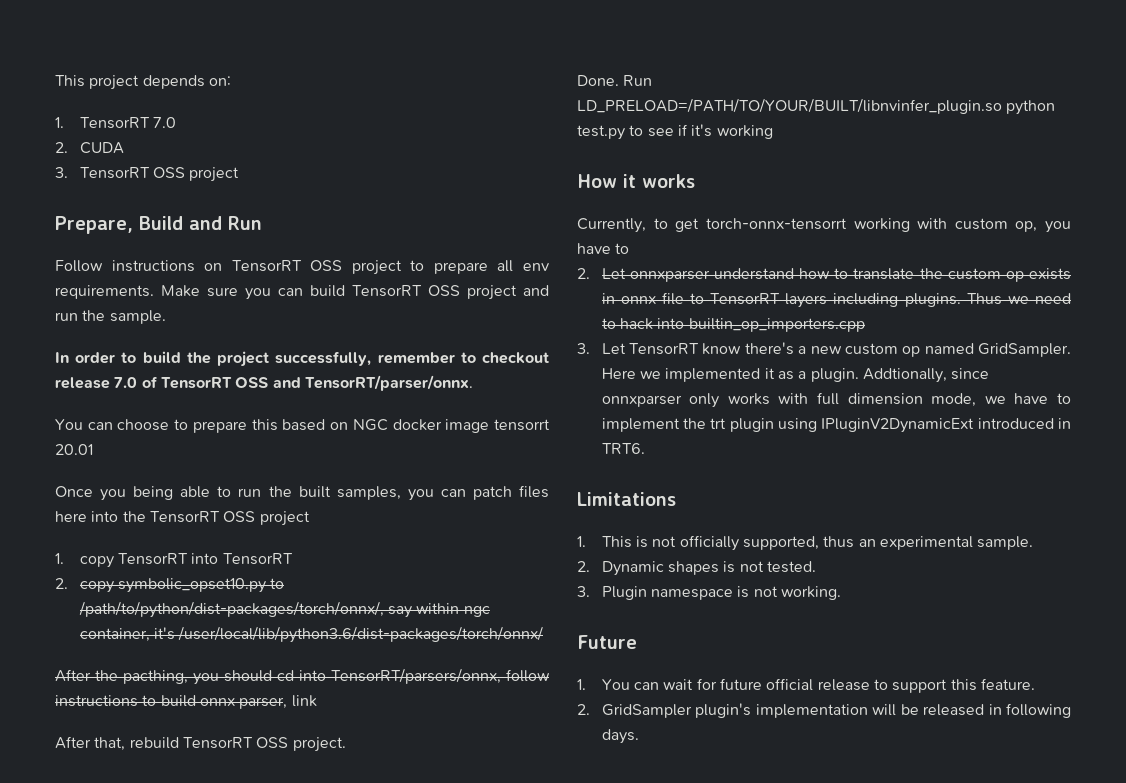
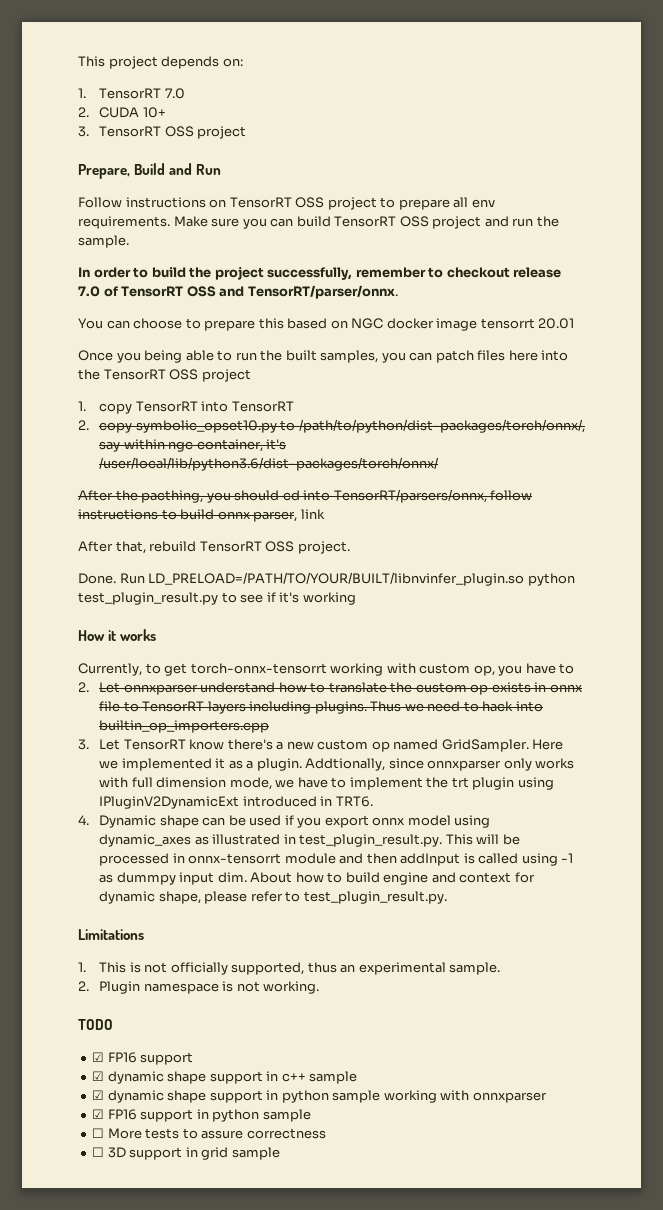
(124, 148) none -> [142,107,166,118] 10+
[577,125,625,140] test.py -> [78,592,218,605] test_plugin_result.py
(645, 448) none -> [78,815,491,828] [99,834,520,847] [99,853,574,866] [99,872,535,885] [99,891,447,904] // 4. Dynamic shape can be used if you export onnx model using dynamic_axes as illustrated in test_plugin_result.py. This will be processed in onnx-tensorrt module and then addInput is called using -1 as dummpy input dim. About how to build engine and context for dynamic shape, please refer to test_plugin_result.py.
[601,561,816,576] [577,586,590,597] Dynamic shapes is not tested. // 3. -> (89, 986) none
[577,635,637,649] [577,678,1035,693] [577,703,1071,718] [601,729,639,744] Future // 1. You can wait for future official release to support this feature. // 2. GridSampler plugin's implementation will be released in following days. -> [78,1019,113,1030] [92,1052,194,1065] [92,1071,358,1084] [92,1090,547,1103] [92,1109,311,1122] [92,1128,326,1139] [92,1147,280,1160] TODO // ☑ FP16 support // ☑ dynamic shape support in c++ sample // ☑ dynamic shape support in python sample working with onnxparser // ☑ FP16 support in python sample // ☐ More tests to assure correctness // ☐ 3D support in grid sample

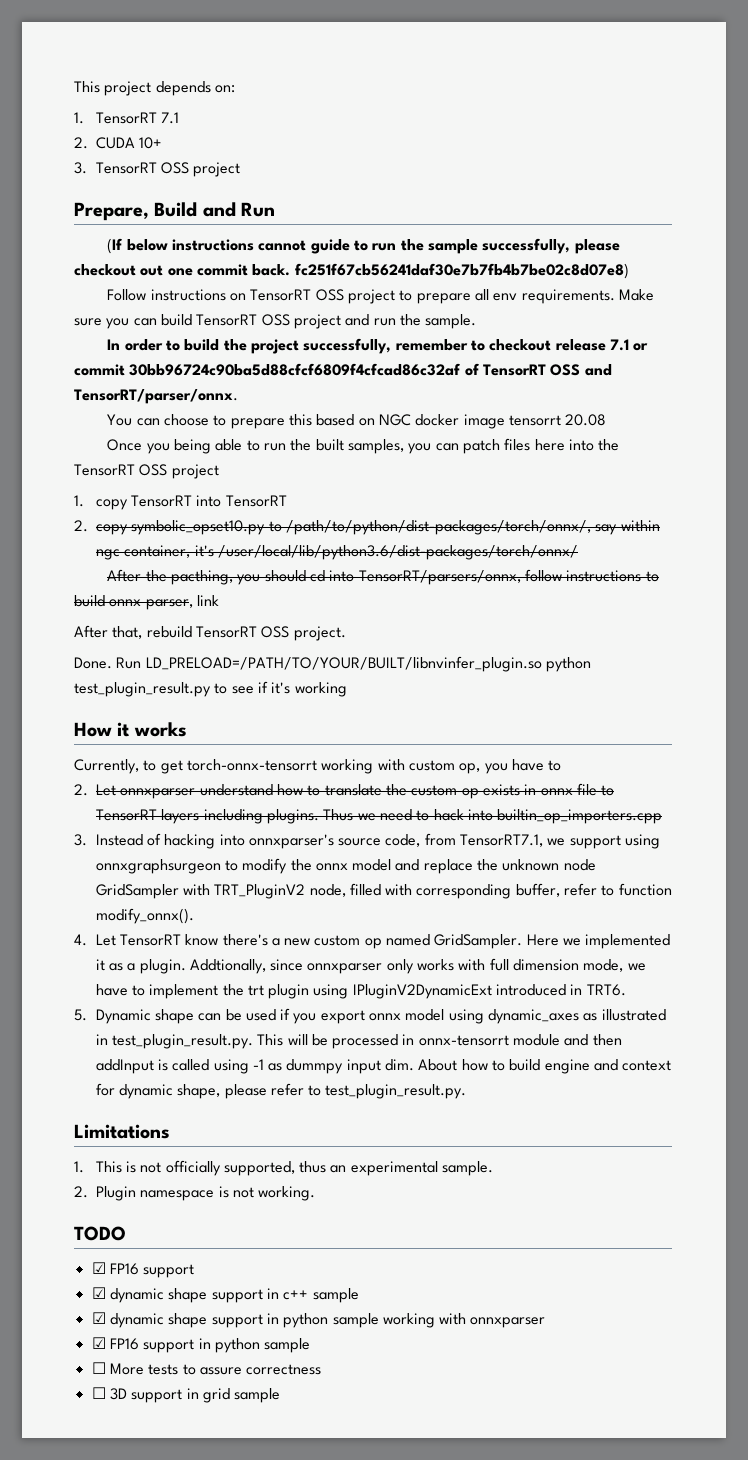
[164,88,185,99] 7.0 -> [160,112,179,124] 7.1
(222, 169) none -> [107,238,620,254] [74,263,629,279] // (If below instructions cannot guide to run the sample successfully, please checkout out one commit back. fc251f67cb56241daf30e7b7fb4b7be02c8d07e8)
[78,286,100,297] 7.0 -> [609,339,649,351] [74,363,461,376] 7.1 or commit 30bb96724c90ba5d88cfcf6809f4cfcad86c32af
[538,318,575,329] 20.01 -> [565,414,607,426] 20.08
(89, 744) none -> [95,833,661,849] [95,858,596,874] [95,883,672,899] [95,908,194,924] [74,934,87,946] Instead of hacking into onnxparser's source code, from TensorRT7.1, we support using onnxgraphsurgeon to modify the onnx model and replace the unknown node GridSampler with TRT_PluginV2 node, filled with corresponding buffer, refer to function modify_onnx(). // 4.
[78,815,89,825] 4. -> [74,1009,87,1021] 5.

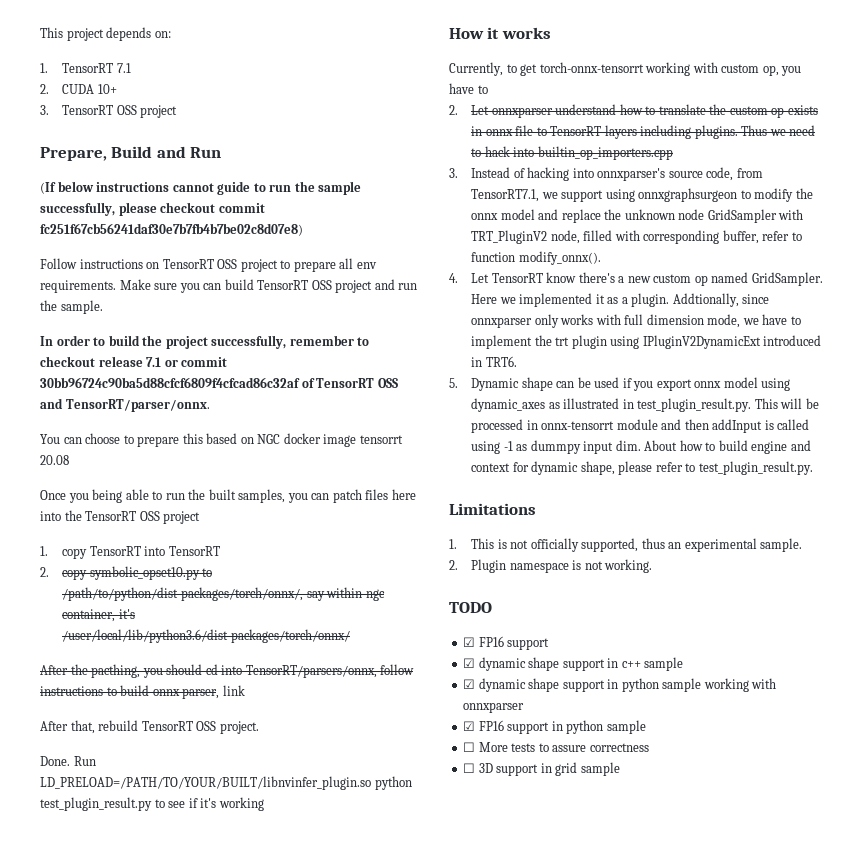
[140,264,291,276] out one commit back. -> [218,203,265,213] commit

